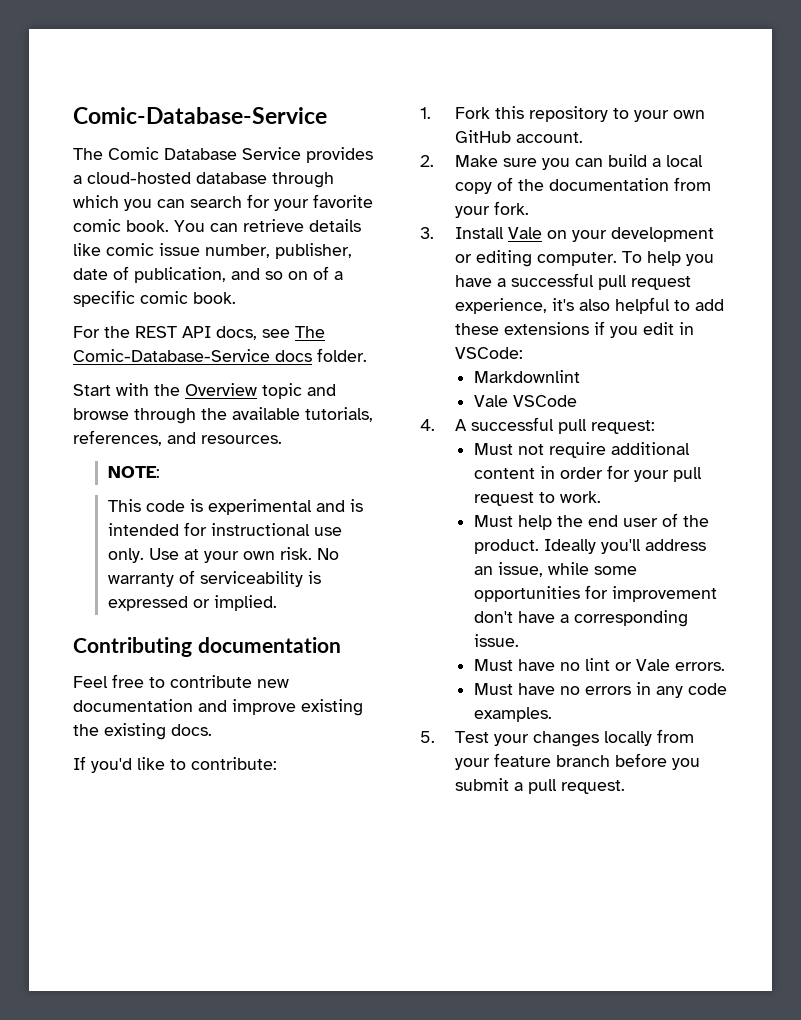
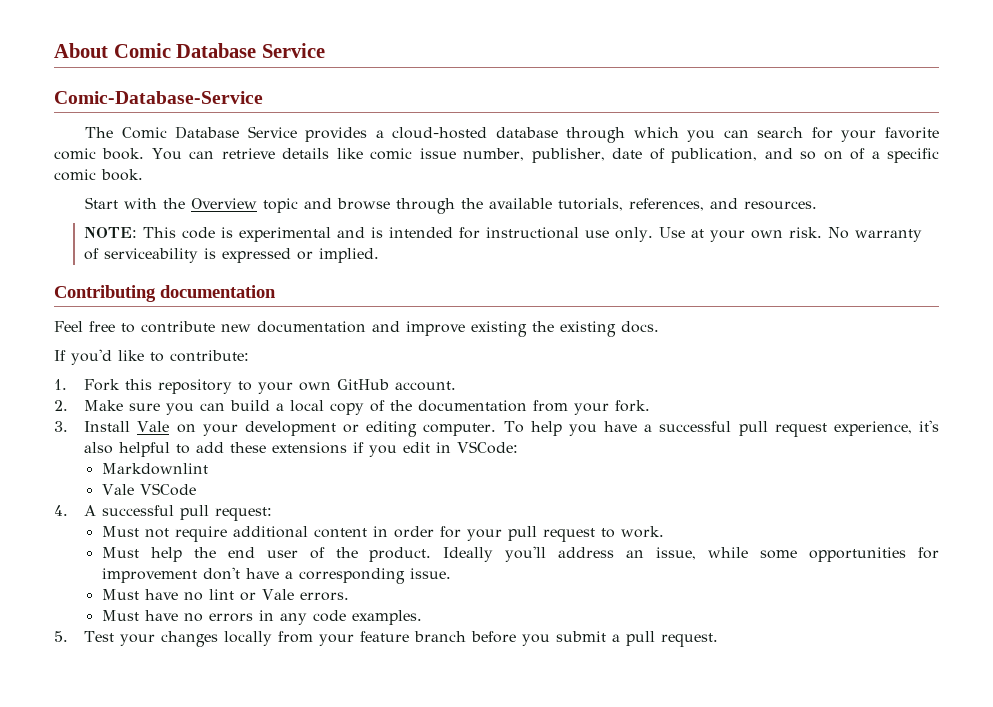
(73, 115) none -> [54,43,325,58] About Comic Database Service //
[73,326,325,340] [73,348,367,362] // For the REST API docs, see The Comic-Database-Service docs folder. -> (143, 175) none
(160, 472) // -> (138, 232) none

